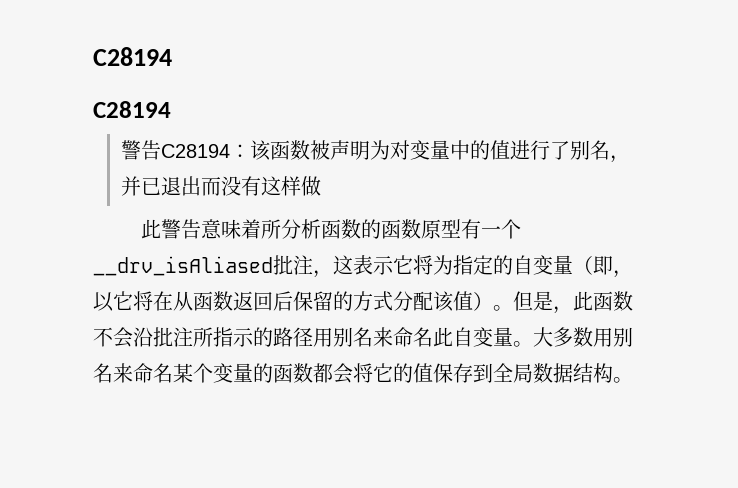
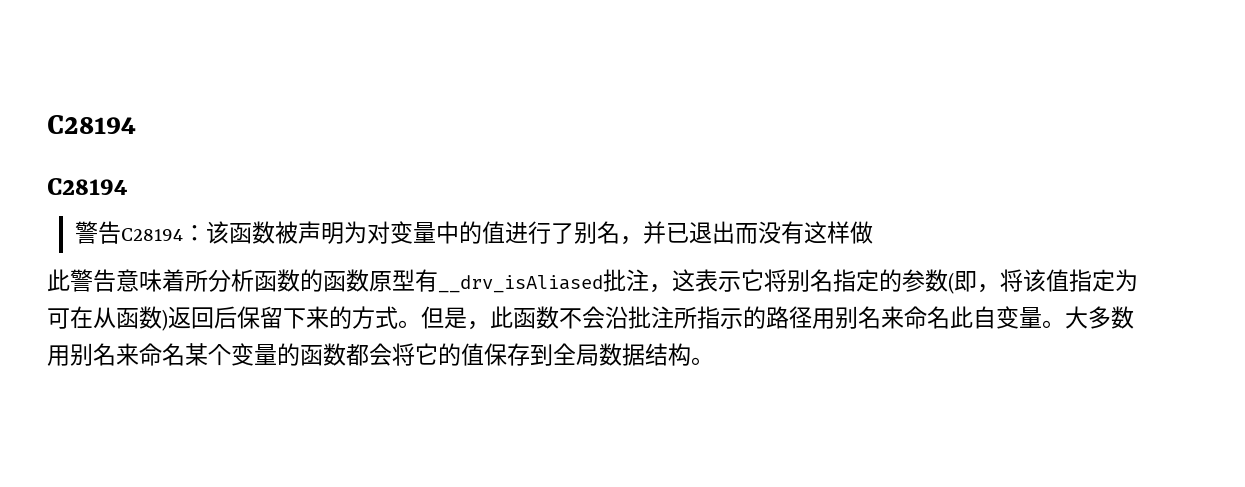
[480,219,521,239] 一个 -> (438, 280) none
[433,255,633,278] [93,291,153,312] 为指定的自变量（即，以它将 -> [787,269,1138,294] [47,308,70,329] 别名指定的参数(即，将该值指定为可
(233, 301) none -> [162,309,168,331] )
[333,291,493,312] 的方式分配该值） -> [283,306,398,329] 下来的方式

